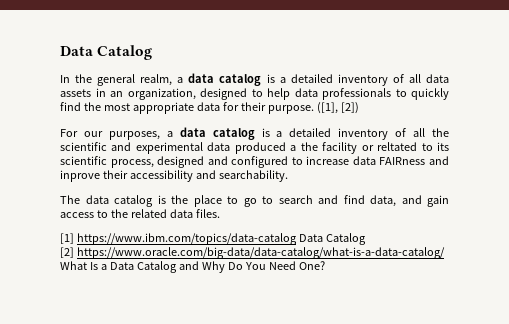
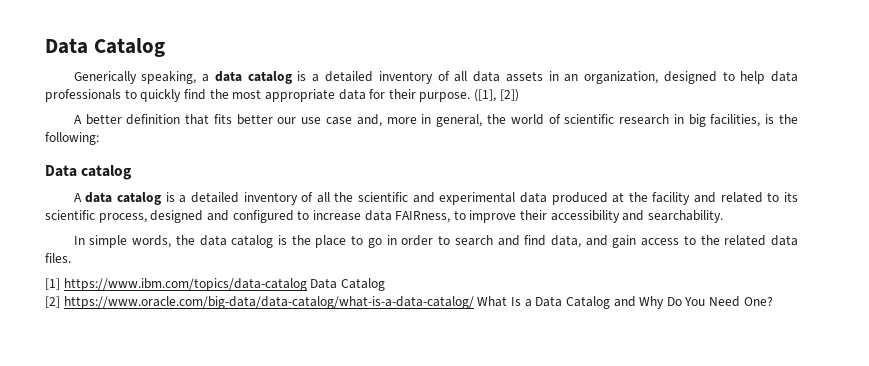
[60,45,153,60] [60,74,173,86] Data Catalog // In the general realm, -> [45,38,165,57] [73,71,197,84] Data Catalog // Generically speaking,
[60,129,173,140] For our purposes, a -> [73,114,798,127] [45,132,99,145] [45,165,133,180] [73,193,82,202] A better definition that fits better our use case and, more in general, the world of scientific research in big facilities, is the following: // Data catalog // A
[290,145,297,151] a -> [612,192,625,203] at
[361,142,418,151] or reltated -> [694,192,763,203] and related
[379,156,449,165] [60,170,100,182] FAIRness and inprove -> [395,210,517,223] FAIRness, to improve
[60,195,80,204] The -> [73,235,195,248] In simple words, the
(257, 202) none -> [386,235,434,246] in order

